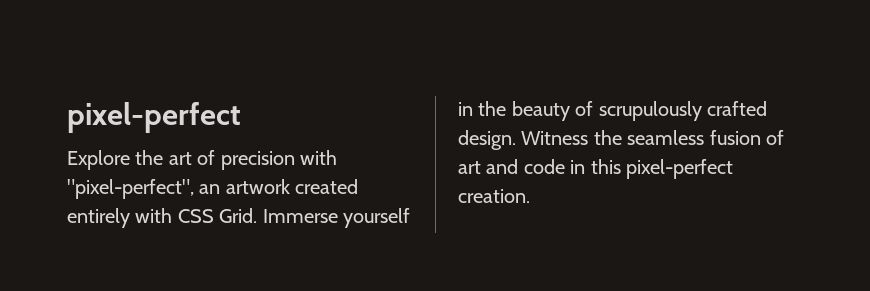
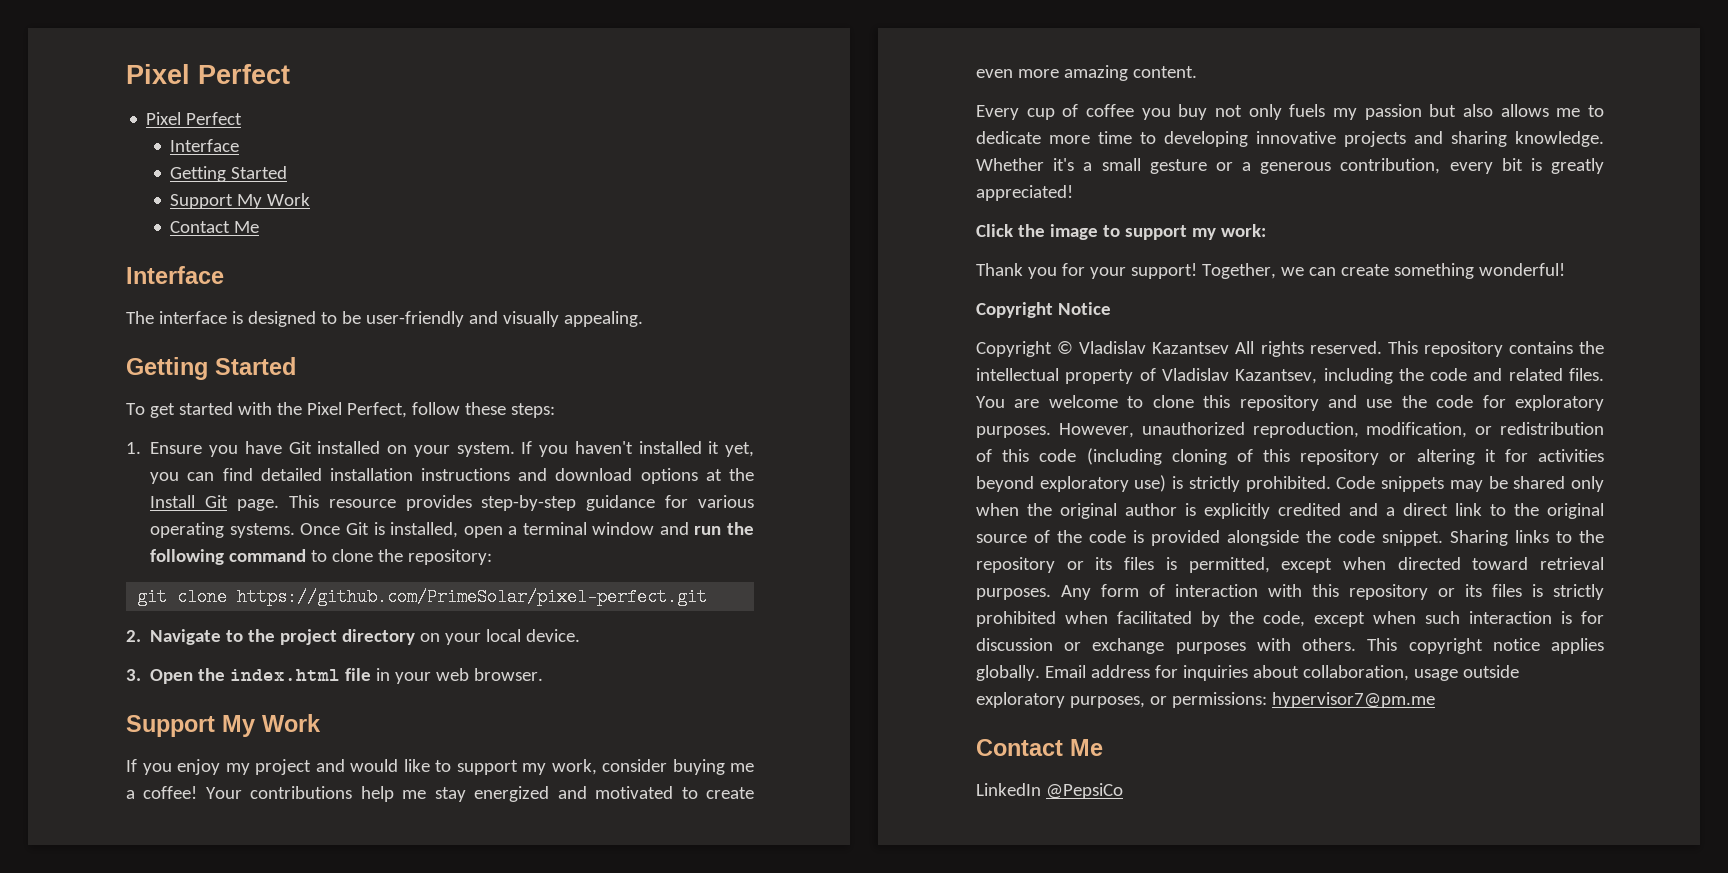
[67,102,241,133] [67,150,337,170] [67,179,359,199] [67,208,410,228] [458,101,767,121] [458,130,784,150] [458,159,733,179] [458,189,530,203] pixel-perfect // Explore the art of precision with "pixel-perfect", an artwork created entirely with CSS Grid. Immerse yourself in the beauty of scrupulously crafted design. Witness the seamless fusion of art and code in this pixel-perfect creation. -> [126,64,290,84] [146,112,243,125] [170,139,240,152] [170,166,288,182] [170,193,311,209] [170,221,260,233] [126,266,224,284] [126,311,643,327] [126,357,296,380] [126,402,555,418] [126,441,754,457] [150,468,754,484] [150,495,754,511] [150,522,754,538] [150,549,493,565] [137,588,708,606] [126,629,581,645] [126,668,544,684] [126,714,321,737] [126,759,754,775] [126,786,754,802] [976,65,1197,81] [976,104,1604,120] [976,131,1604,147] [976,158,1604,174] [976,185,1073,201] [976,224,1266,240] [976,263,1565,279] [976,302,1111,318] [976,341,1604,357] [976,368,1604,384] [976,395,1604,411] [976,422,1604,438] [976,448,1604,465] [976,475,1604,492] [976,503,1604,519] [976,530,1604,546] [976,557,1604,573] [976,584,1604,600] [976,611,1604,627] [976,638,1604,654] [976,665,1519,681] [976,692,1435,708] [976,739,1103,756] [976,783,1123,799] Pixel Perfect // Pixel Perfect // Interface // Getting Started // Support My Work // Contact Me // Interface // The interface is designed to be user-friendly and visually appealing. // Getting Started // To get started with the Pixel Perfect, follow these steps: // 1. Ensure you have Git installed on your system. If you haven't installed it yet, you can find detailed installation instructions and download options at the Install Git page. This resource provides step-by-step guidance for various operating systems. Once Git is installed, open a terminal window and run the following command to clone the repository: // git clone https://github.com/PrimeSolar/pixel-perfect.git // 2. Navigate to the project directory on your local device. // 3. Open the index.html file in your web browser. // Support My Work // If you enjoy my project and would like to support my work, consider buying me a coffee! Your contributions help me stay energized and motivated to create even more amazing content. // Every cup of coffee you buy not only fuels my passion but also allows me to dedicate more time to developing innovative projects and sharing knowledge. Whether it's a small gesture or a generous contribution, every bit is greatly appreciated! // Click the image to support my work: // Thank you for your support! Together, we can create something wonderful! // Copyright Notice // Copyright © Vladislav Kazantsev All rights reserved. This repository contains the intellectual property of Vladislav Kazantsev, including the code and related files. You are welcome to clone this repository and use the code for exploratory purposes. However, unauthorized reproduction, modification, or redistribution of this code (including cloning of this repository or altering it for activities beyond exploratory use) is strictly prohibited. Code snippets may be shared only when the original author is explicitly credited and a direct link to the original source of the code is provided alongside the code snippet. Sharing links to the repository or its files is permitted, except when directed toward retrieval purposes. Any form of interaction with this repository or its files is strictly prohibited when facilitated by the code, except when such interaction is for discussion or exchange purposes with others. This copyright notice applies globally. Email address for inquiries about collaboration, usage outside exploratory purposes, or permissions: hypervisor7@pm.me // Contact Me // LinkedIn @PepsiCo

